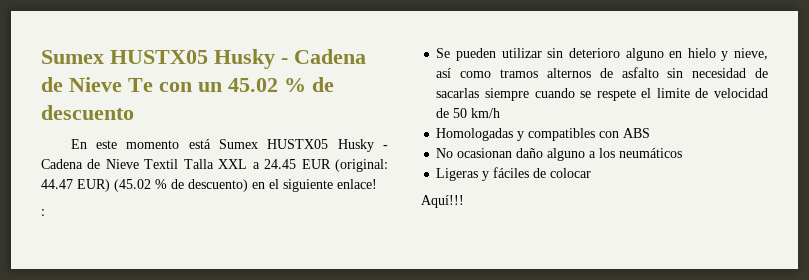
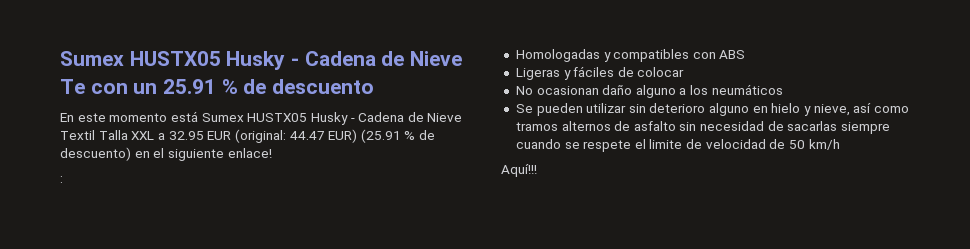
[228,78,278,92] 45.02 -> [163,79,217,94] 25.91
[264,159,297,169] 24.45 -> [168,131,204,140] 32.95
[114,179,151,192] (45.02 -> [360,129,401,143] (25.91
(45, 212) none -> [515,49,746,62] [515,66,685,80] [515,84,783,98] // Homologadas y compatibles con ABS // Ligeras y fáciles de colocar // No ocasionan daño alguno a los neumáticos
[436,128,651,141] [436,148,683,161] [436,167,592,181] // Homologadas y compatibles con ABS // No ocasionan daño alguno a los neumáticos // Ligeras y fáciles de colocar -> (840, 144) none

